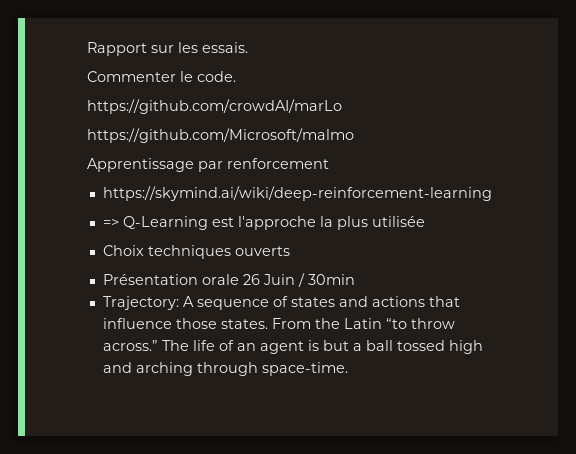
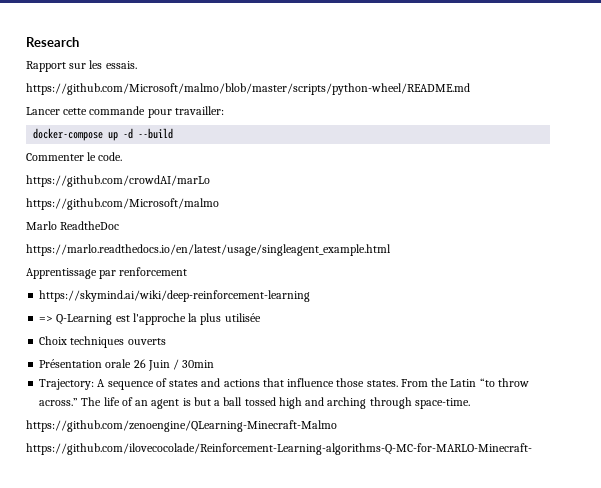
(87, 49) none -> [26,37,79,47] Research //
(248, 47) none -> [26,83,470,95] [26,106,224,118] [33,128,174,141] // https://github.com/Microsoft/malmo/blob/master/scripts/python-wheel/README.md // Lancer cette commande pour travailler: // docker-compose up -d --build
(354, 135) none -> [26,221,120,230] [26,244,391,256] // Marlo ReadtheDoc // https://marlo.readthedocs.io/en/latest/usage/singleagent_example.html
(348, 369) none -> [26,420,337,432] [26,443,532,455] // https://github.com/zenoengine/QLearning-Minecraft-Malmo // https://github.com/ilovecocolade/Reinforcement-Learning-algorithms-Q-MC-for-MARLO-Minecraft-

